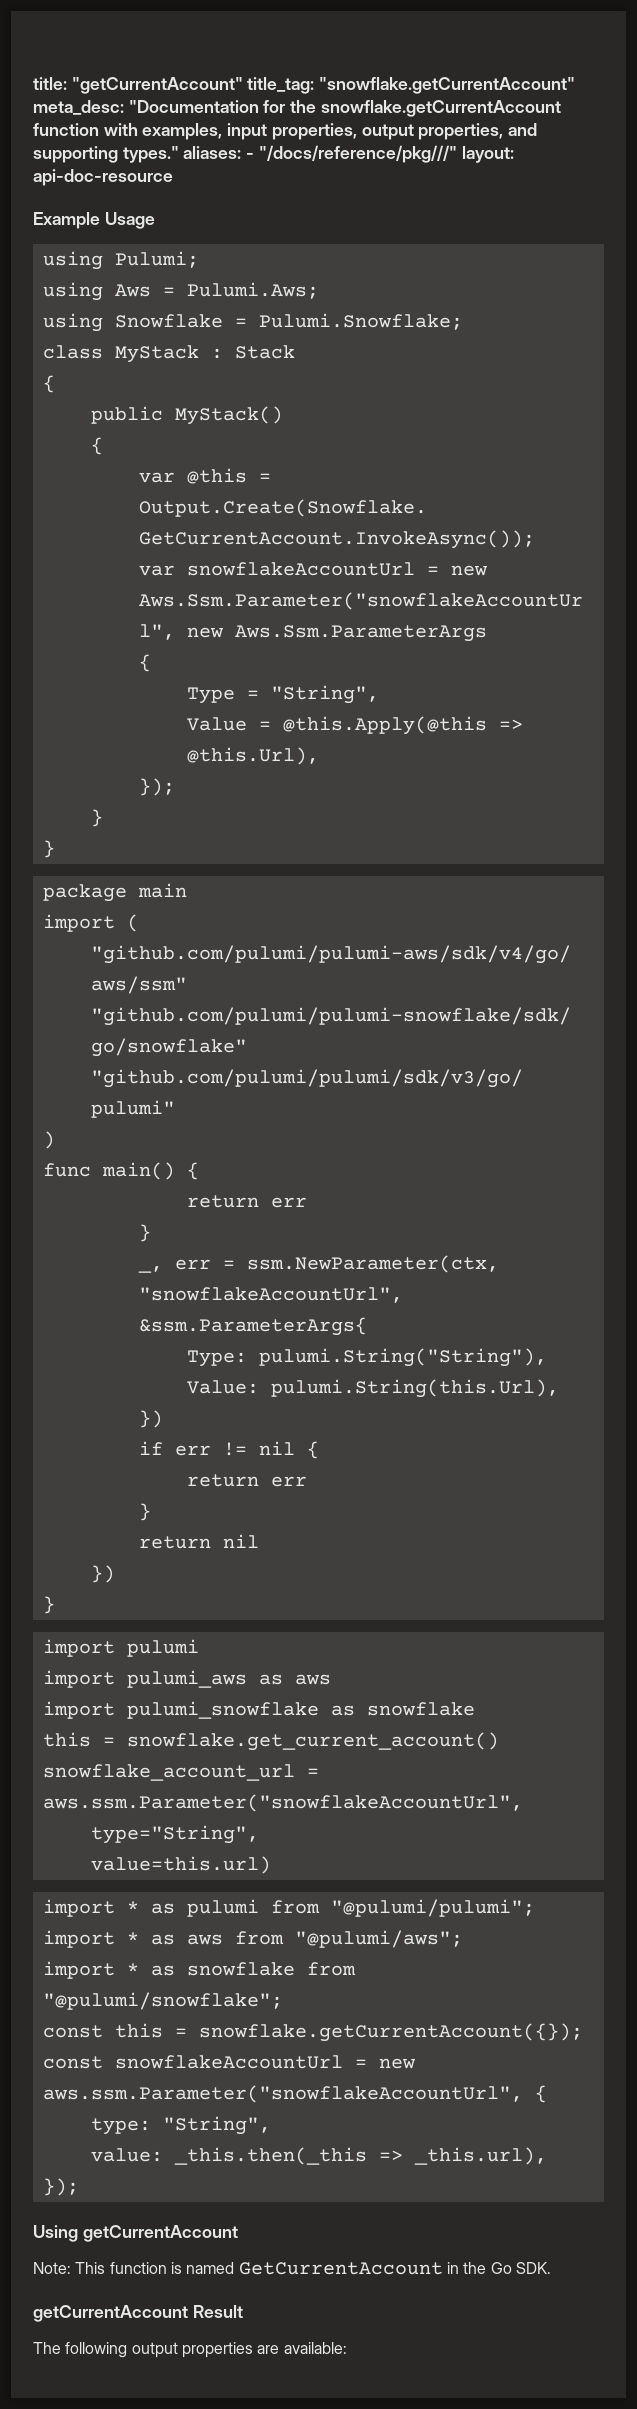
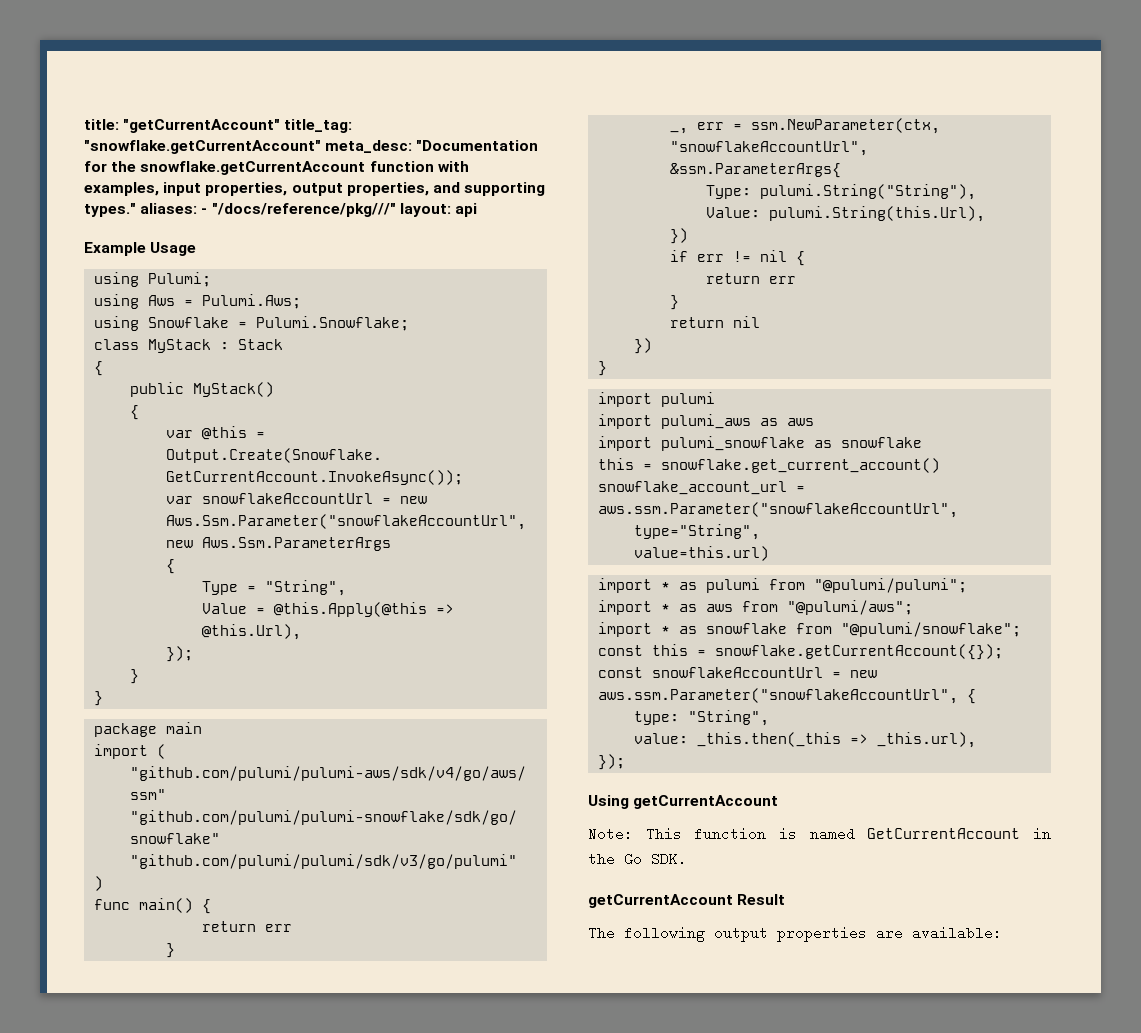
[33,169,173,186] api-doc-resource -> [454,203,477,217] api

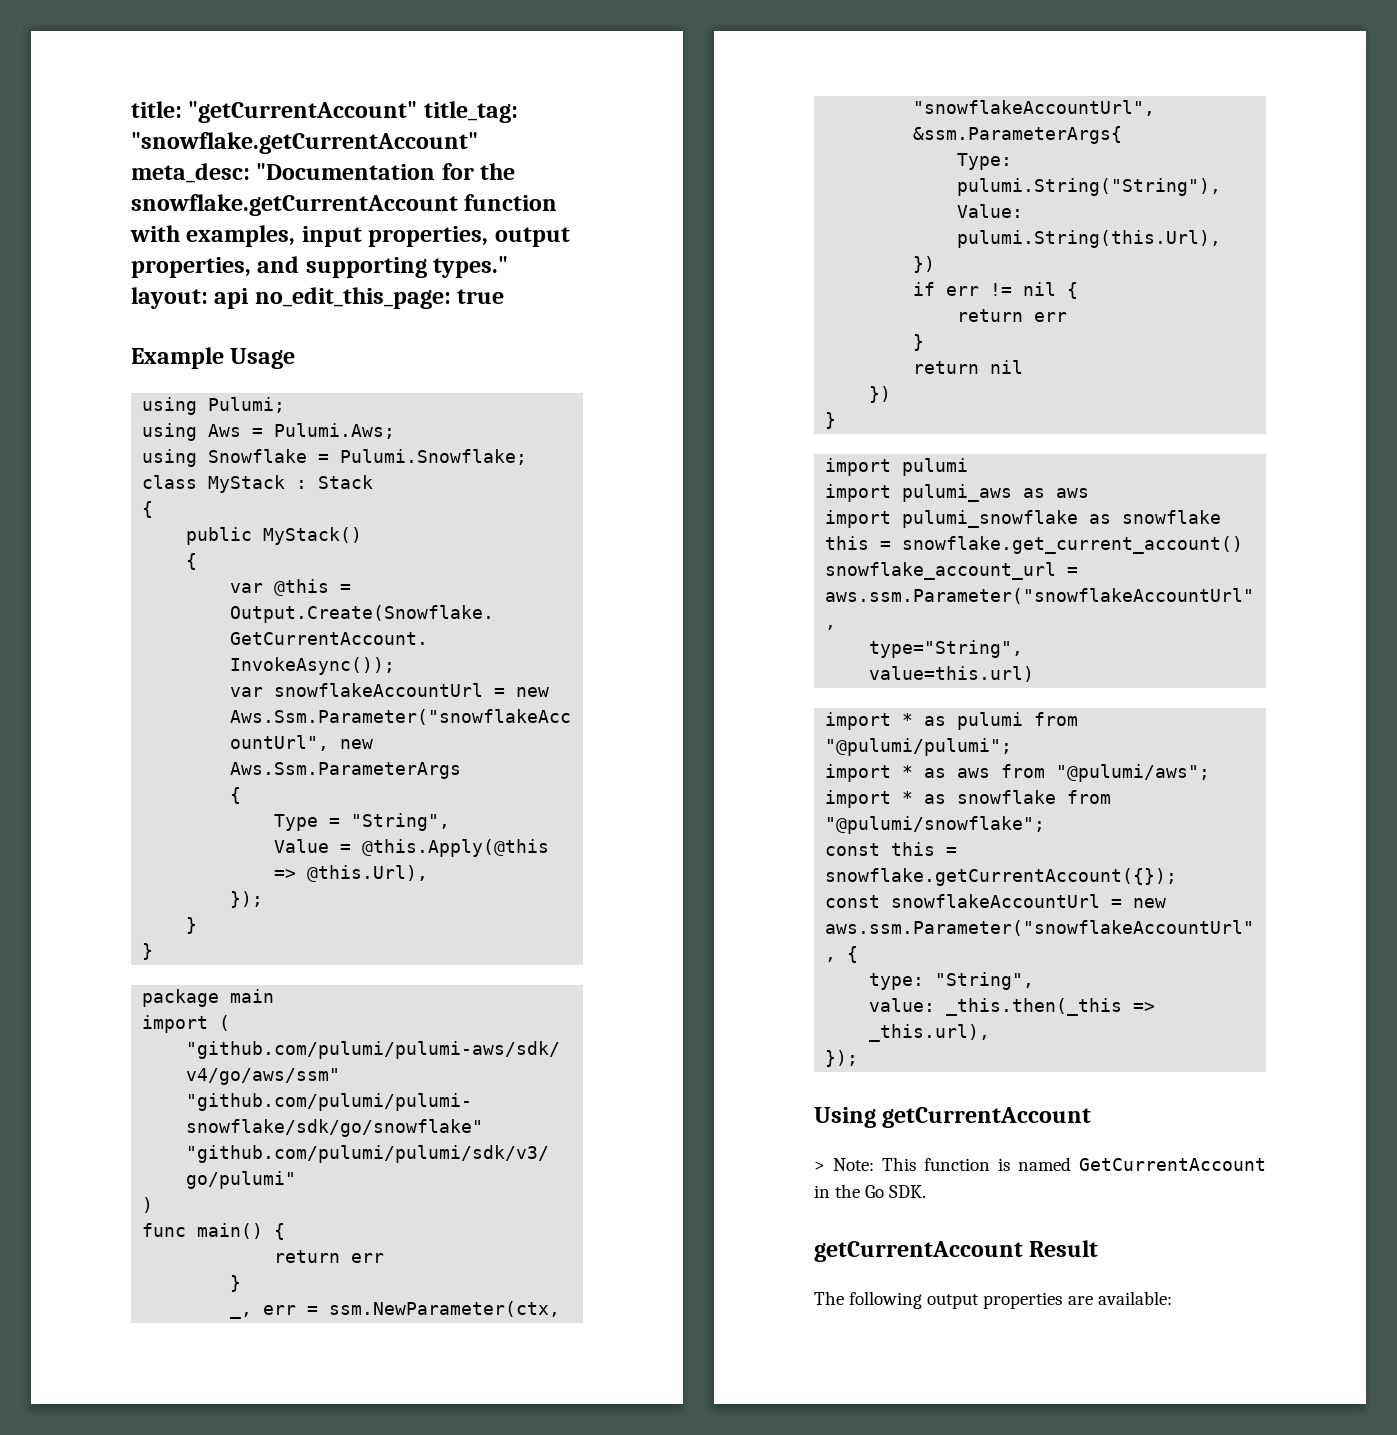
[140,203,396,217] aliases: - "/docs/reference/pkg///" -> (509, 267) none
(477, 210) none -> [254,287,505,309] no_edit_this_page: true
(779, 802) none -> [814,1161,825,1171] >

